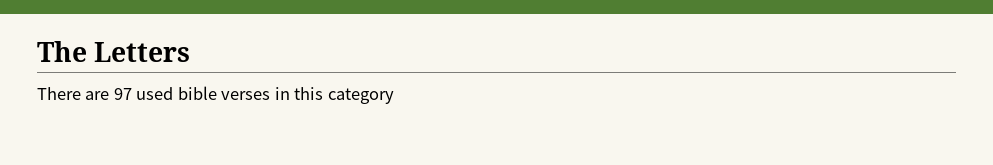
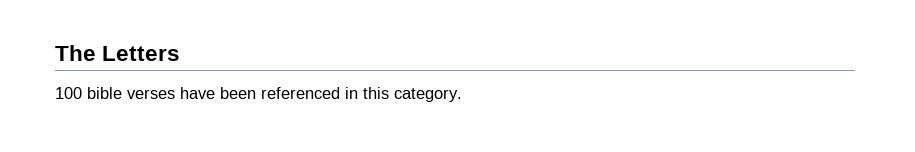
[37,86,271,100] There are 97 used bible verses -> [55,87,340,99] 100 bible verses have been referenced
[327,88,394,104] category -> [394,88,462,102] category.

